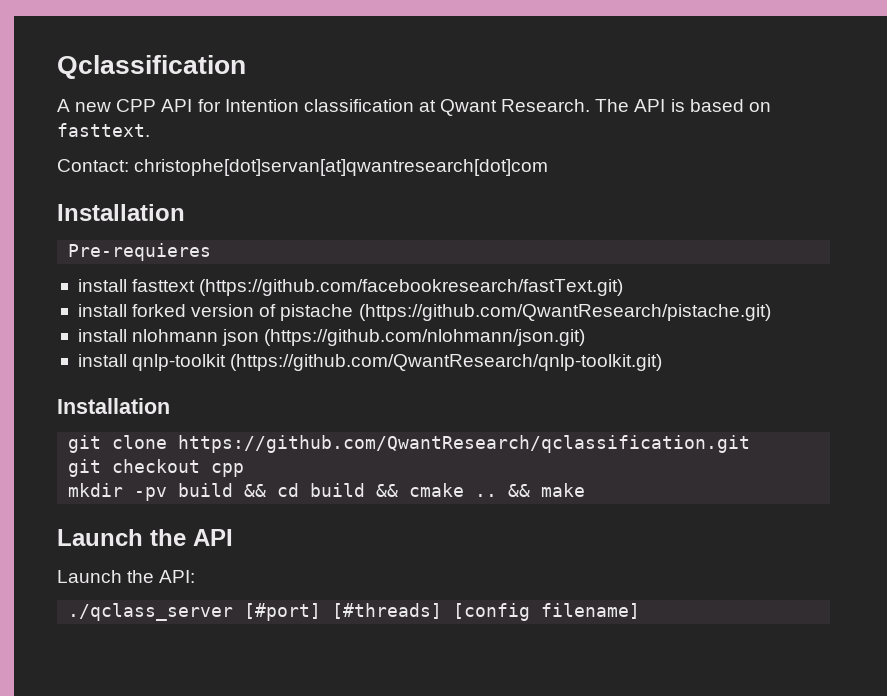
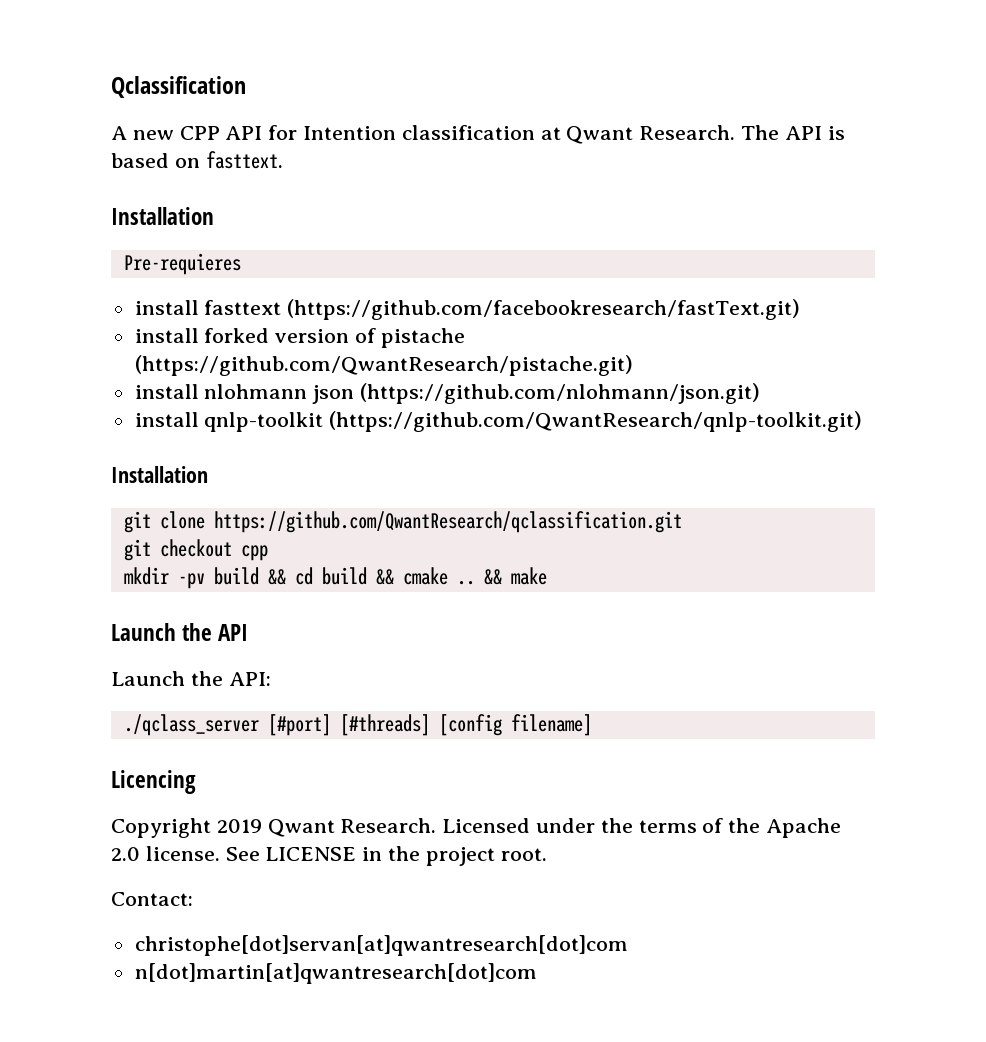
[57,159,549,176] // Contact: christophe[dot]servan[at]qwantresearch[dot]com -> (283, 160) none
(641, 611) none -> [111,770,196,794] [111,818,842,838] [111,846,547,866] [111,892,193,906] [134,935,628,956] [134,963,537,984] // Licencing // Copyright 2019 Qwant Research. Licensed under the terms of the Apache 2.0 license. See LICENSE in the project root. // Contact: // christophe[dot]servan[at]qwantresearch[dot]com // n[dot]martin[at]qwantresearch[dot]com

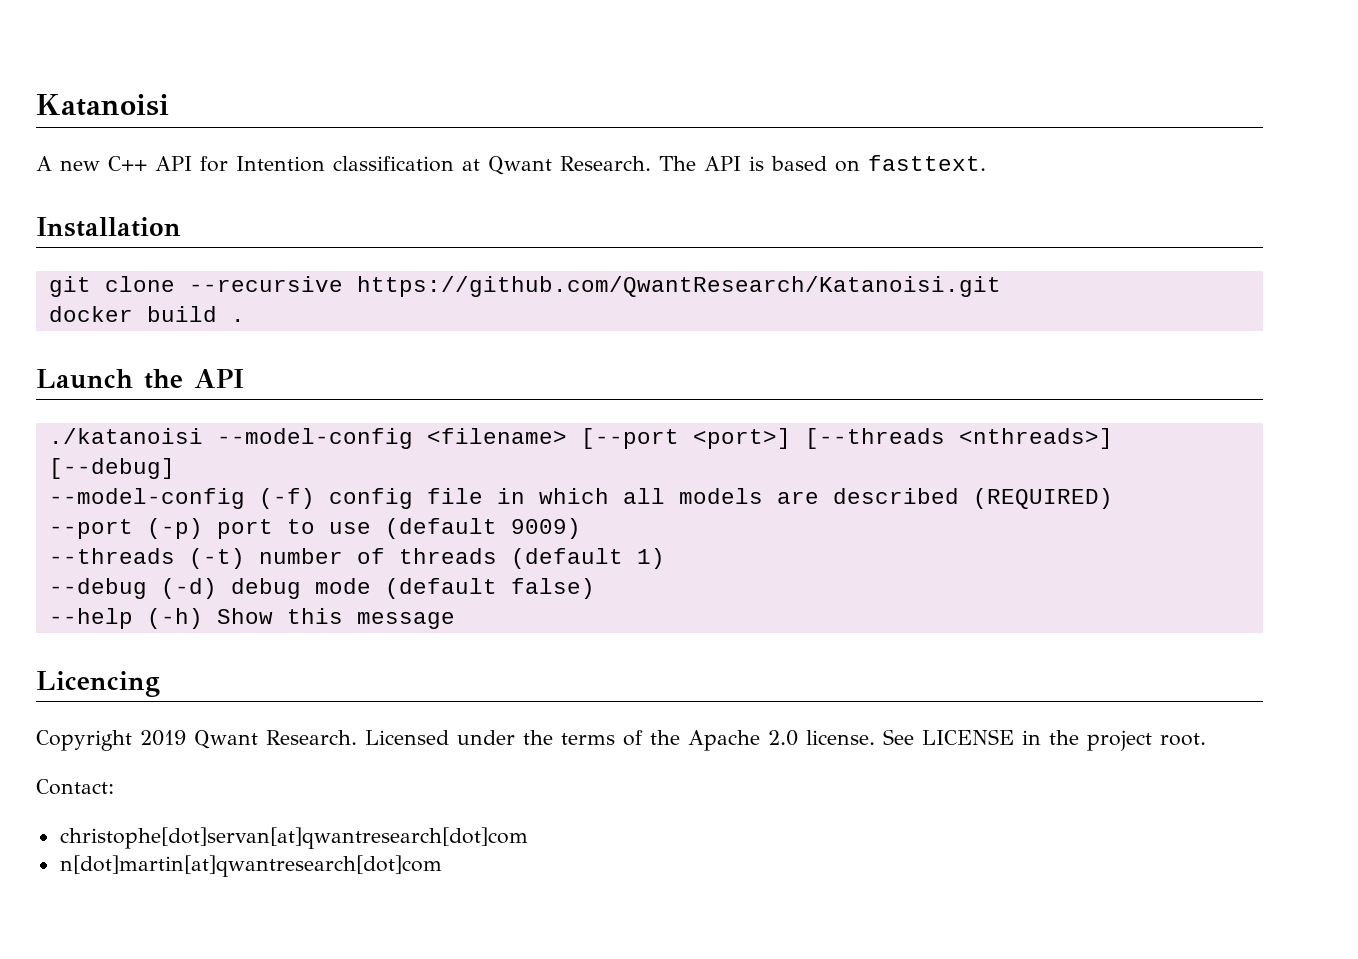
[111,76,246,98] Qclassification -> [36,94,169,116] Katanoisi
[179,126,220,140] CPP -> [108,156,147,171] C++
[123,253,241,275] [134,299,801,320] [134,328,465,348] [134,355,633,376] [134,383,761,404] [134,411,863,432] [111,466,208,483] [123,511,682,533] [123,539,268,561] [123,567,547,589] [111,623,249,641] [111,671,271,686] [123,714,592,736] Pre-requieres // install fasttext (https://github.com/facebookresearch/fastText.git) // install forked version of pistache (https://github.com/QwantResearch/pistache.git) // install nlohmann json (https://github.com/nlohmann/json.git) // install qnlp-toolkit (https://github.com/QwantResearch/qnlp-toolkit.git) // Installation // git clone https://github.com/QwantResearch/qclassification.git // git checkout cpp // mkdir -pv build && cd build && cmake .. && make // Launch the API // Launch the API: // ./qclass_server [#port] [#threads] [config filename] -> [48,276,1001,297] [48,306,245,322] [36,369,244,389] [48,428,1113,449] [48,458,175,479] [48,488,1113,509] [48,518,581,539] [48,548,665,569] [48,578,595,599] [48,608,455,629] git clone --recursive https://github.com/QwantResearch/Katanoisi.git // docker build . // Launch the API // ./katanoisi --model-config <filename> [--port <port>] [--threads <nthreads>] [--debug] // --model-config (-f) config file in which all models are described (REQUIRED) // --port (-p) port to use (default 9009) // --threads (-t) number of threads (default 1) // --debug (-d) debug mode (default false) // --help (-h) Show this message

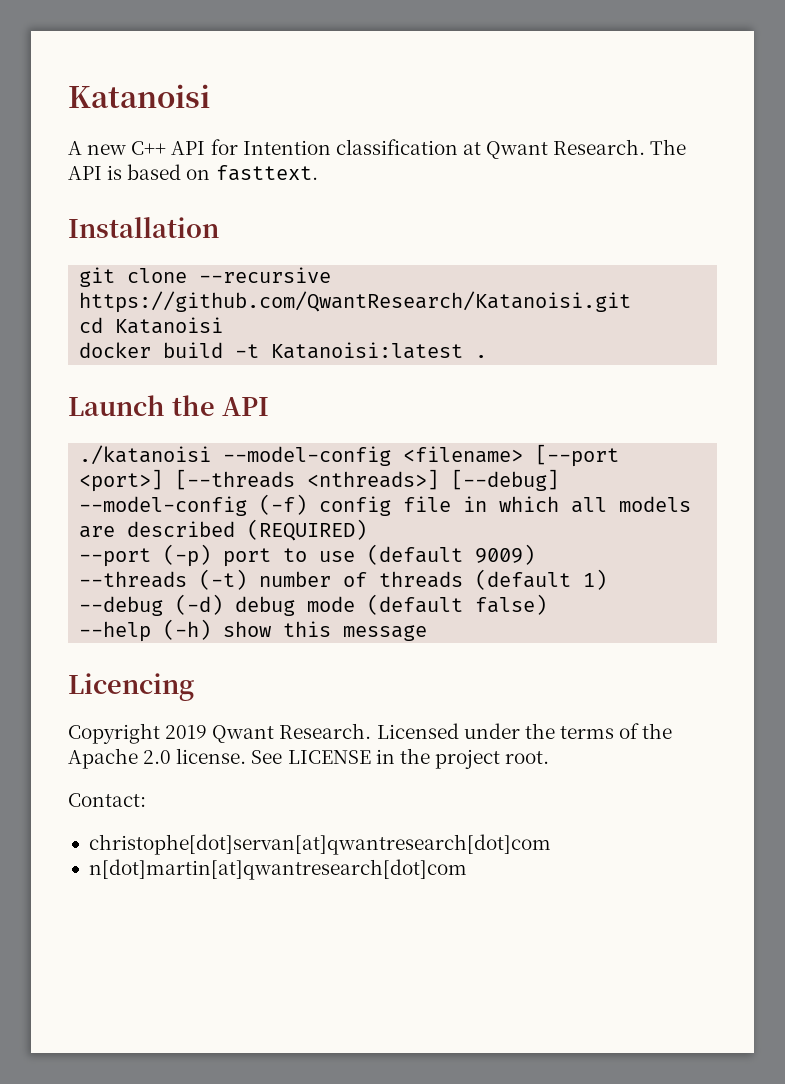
(1001, 286) none -> [79,317,224,334] // cd Katanoisi
(217, 314) none -> [235,342,464,359] -t Katanoisi:latest
[216,608,273,624] Show -> [223,621,272,637] show

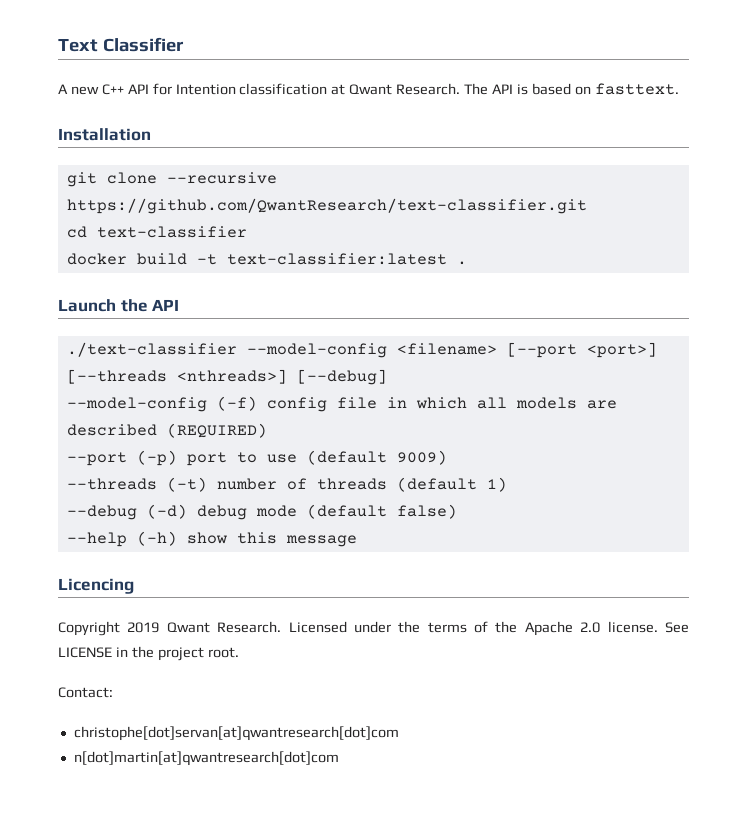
[68,84,210,108] Katanoisi -> [58,37,184,52] Text Classifier
[79,291,632,313] https://github.com/QwantResearch/Katanoisi.git -> [66,198,587,214] https://github.com/QwantResearch/text-classifier.git
[115,317,224,334] Katanoisi -> [96,226,247,238] text-classifier
[271,342,464,359] Katanoisi:latest -> [226,253,447,265] text-classifier:latest
[79,445,212,465] ./katanoisi -> [66,342,237,357] ./text-classifier

